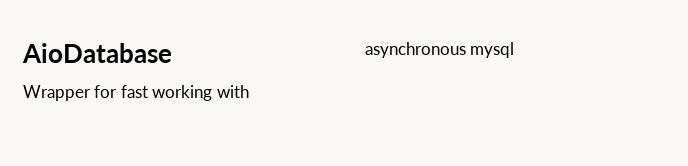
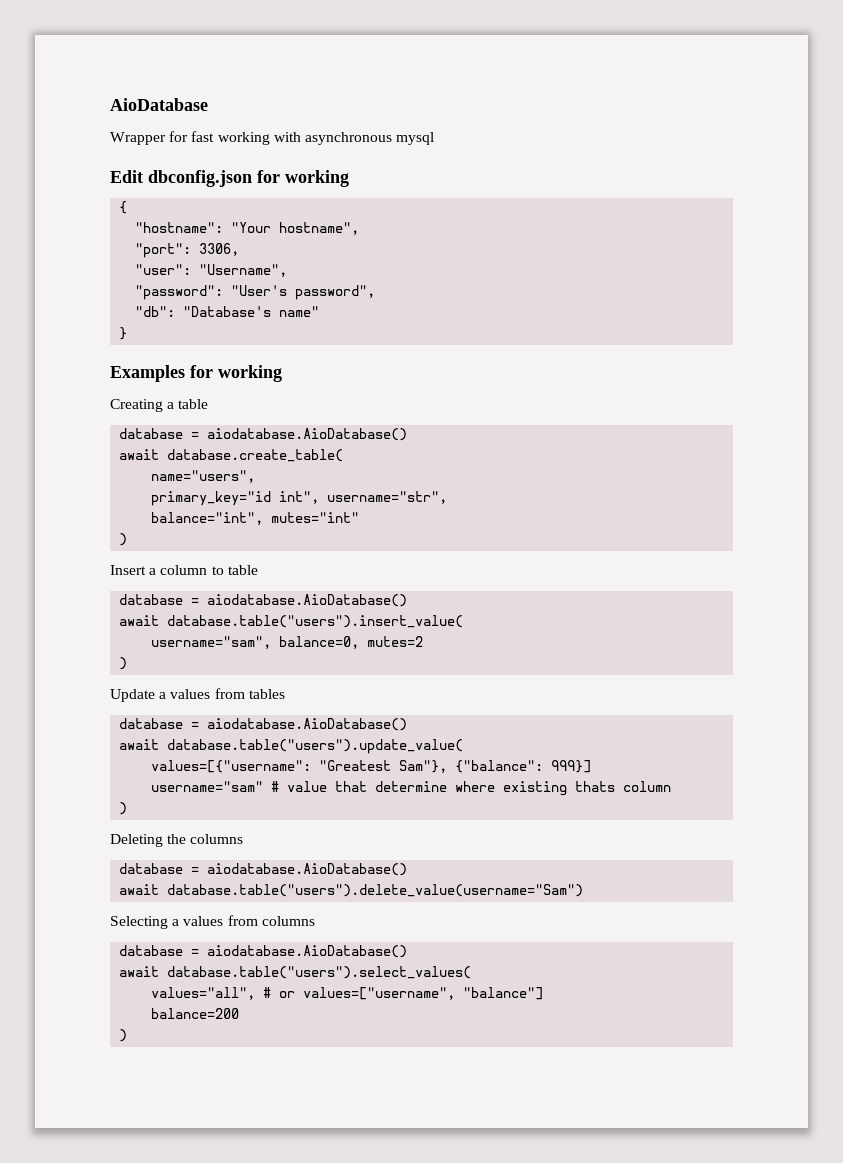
(515, 50) none -> [110,170,349,187] [119,201,128,214] [135,222,360,235] [135,243,240,258] [135,264,288,277] [135,285,376,300] [135,306,320,317] [119,327,128,340] [110,365,282,382] [110,399,209,412] [119,428,408,441] [119,449,344,462] [151,470,256,483] [151,491,448,506] [151,512,360,525] [119,533,128,546] [110,565,258,575] [119,594,408,607] [119,615,464,628] [151,636,424,649] [119,657,128,670] [110,688,285,702] [119,718,408,731] [119,739,464,754] [151,760,592,773] [151,781,672,796] [119,802,128,815] [110,834,244,847] [119,863,408,876] [119,884,584,897] [110,915,315,929] [119,945,408,958] [119,966,472,979] [151,987,544,1000] [151,1008,240,1019] [119,1029,128,1042] // Edit dbconfig.json for working // { // "hostname": "Your hostname", // "port": 3306, // "user": "Username", // "password": "User's password", // "db": "Database's name" // } // Examples for working // Creating a table // database = aiodatabase.AioDatabase() // await database.create_table( // name="users", // primary_key="id int", username="str", // balance="int", mutes="int" // ) // Insert a column to table // database = aiodatabase.AioDatabase() // await database.table("users").insert_value( // username="sam", balance=0, mutes=2 // ) // Update a values from tables // database = aiodatabase.AioDatabase() // await database.table("users").update_value( // values=[{"username": "Greatest Sam"}, {"balance": 999}] // username="sam" # value that determine where existing thats column // ) // Deleting the columns // database = aiodatabase.AioDatabase() // await database.table("users").delete_value(username="Sam") // Selecting a values from columns // database = aiodatabase.AioDatabase() // await database.table("users").select_values( // values="all", # or values=["username", "balance"] // balance=200 // )

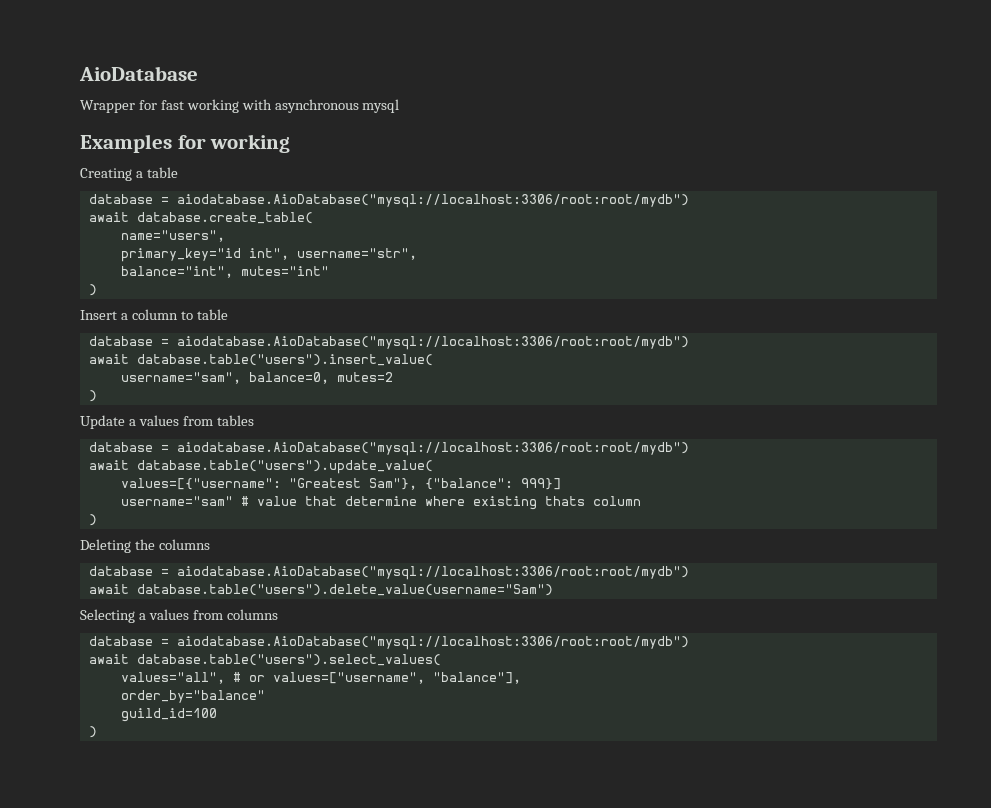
[110,170,349,187] [119,201,128,214] [135,222,360,235] [135,243,240,258] [135,264,288,277] [135,285,376,300] [135,306,320,317] [119,327,128,340] // Edit dbconfig.json for working // { // "hostname": "Your hostname", // "port": 3306, // "user": "Username", // "password": "User's password", // "db": "Database's name" // } -> (400, 106) none
[207,428,408,441] aiodatabase.AioDatabase() -> [176,194,689,208] aiodatabase.AioDatabase("mysql://localhost:3306/root:root/mydb")
[207,594,408,607] aiodatabase.AioDatabase() -> [176,336,689,350] aiodatabase.AioDatabase("mysql://localhost:3306/root:root/mydb")
[207,718,408,731] aiodatabase.AioDatabase() -> [176,442,689,456] aiodatabase.AioDatabase("mysql://localhost:3306/root:root/mydb")
[207,863,408,876] aiodatabase.AioDatabase() -> [176,566,689,580] aiodatabase.AioDatabase("mysql://localhost:3306/root:root/mydb")
[207,945,408,958] aiodatabase.AioDatabase() -> [176,636,689,650] aiodatabase.AioDatabase("mysql://localhost:3306/root:root/mydb")
[463,987,544,1000] [151,1008,240,1019] "balance"] // balance=200 -> [432,672,521,684] [120,690,265,703] [120,708,217,722] "balance"], // order_by="balance" // guild_id=100

